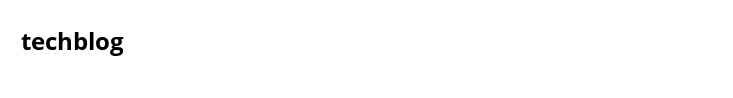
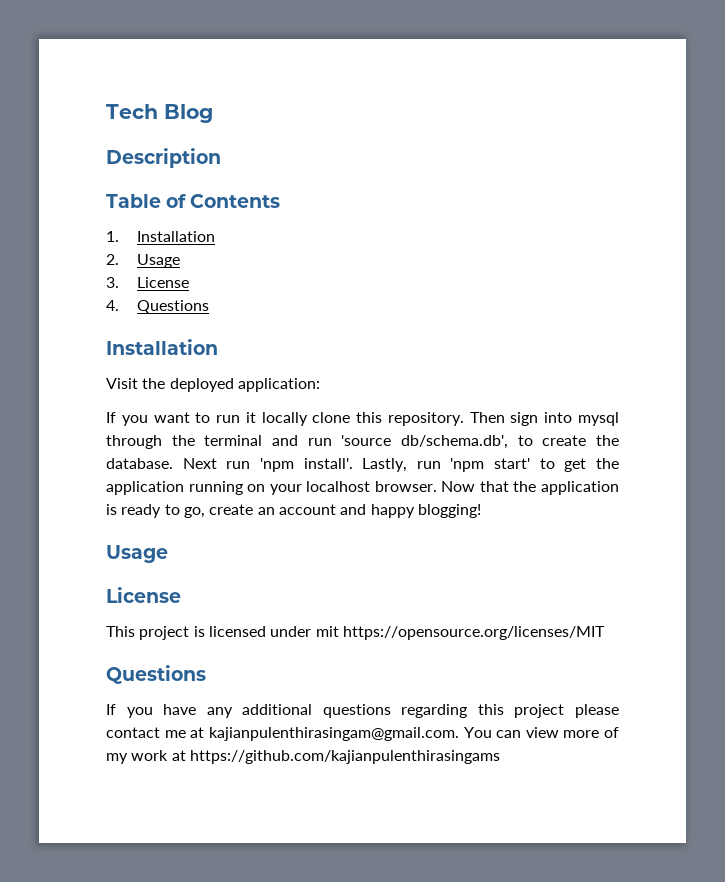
[21,32,124,56] techblog -> [106,104,213,123] [106,148,221,168] [106,194,281,208] [106,231,216,242] [106,254,181,268] [106,277,190,288] [106,300,210,314] [106,339,218,355] [106,378,320,392] [106,412,619,426] [106,435,619,449] [106,458,619,472] [106,481,619,495] [106,504,481,518] [106,545,168,563] [106,587,181,603] [106,626,605,640] [106,665,206,684] [106,704,619,718] [106,727,619,741] [106,750,500,764] Tech Blog // Description // Table of Contents // 1. Installation // 2. Usage // 3. License // 4. Questions // Installation // Visit the deployed application: // If you want to run it locally clone this repository. Then sign into mysql through the terminal and run 'source db/schema.db', to create the database. Next run 'npm install'. Lastly, run 'npm start' to get the application running on your localhost browser. Now that the application is ready to go, create an account and happy blogging! // Usage // License // This project is licensed under mit https://opensource.org/licenses/MIT // Questions // If you have any additional questions regarding this project please contact me at kajianpulenthirasingam@gmail.com. You can view more of my work at https://github.com/kajianpulenthirasingams

